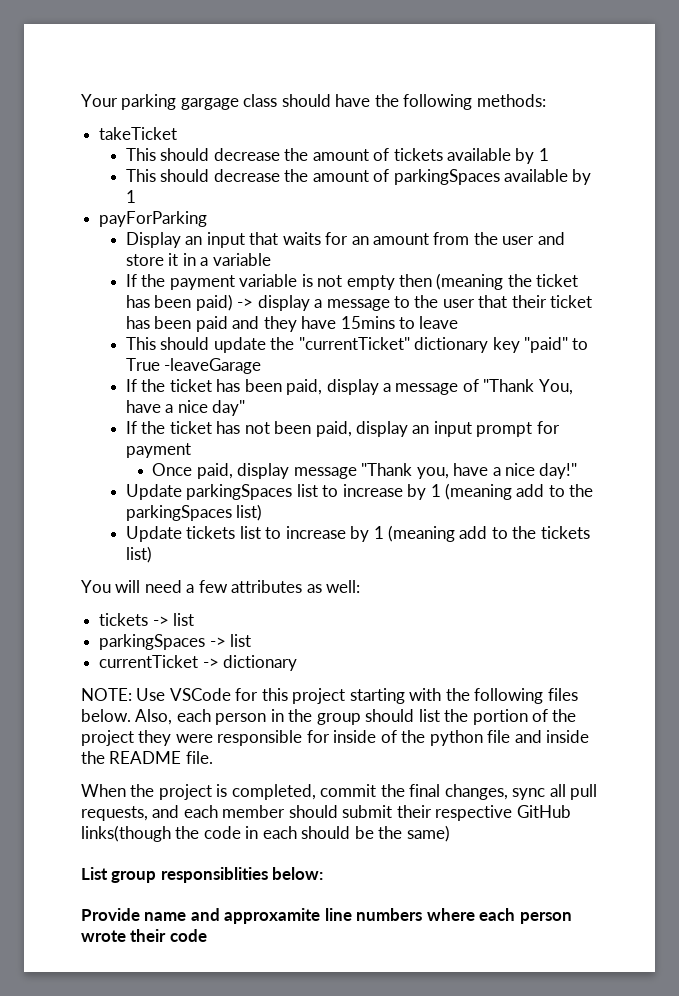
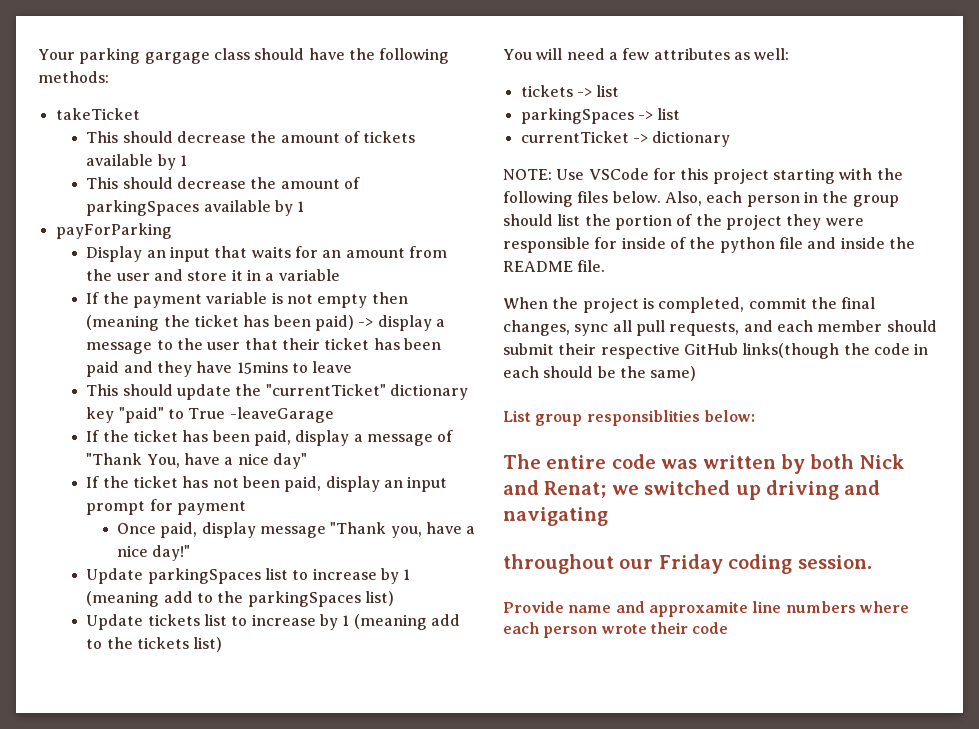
(324, 873) none -> [503,454,904,474] [503,480,881,500] [503,507,608,526] [503,554,872,574] // The entire code was written by both Nick and Renat; we switched up driving and navigating // throughout our Friday coding session.

